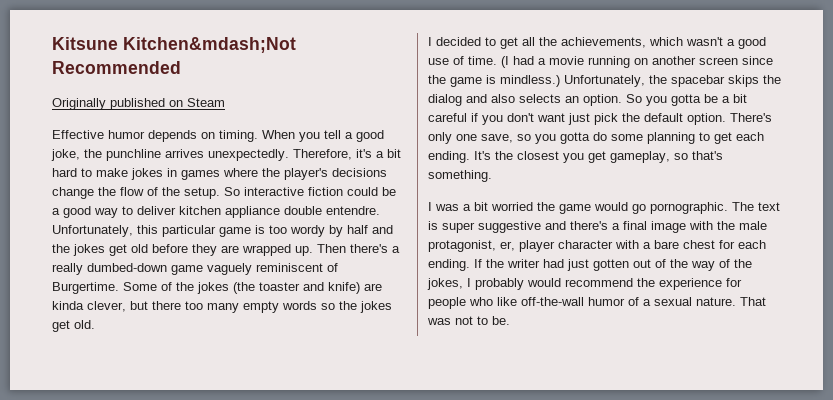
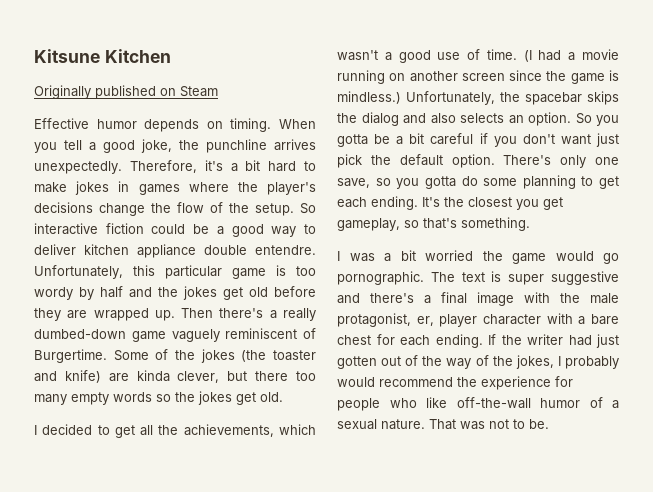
[123,37,296,53] [52,61,181,74] Kitchen&mdash;Not Recommended -> [104,49,171,63] Kitchen

